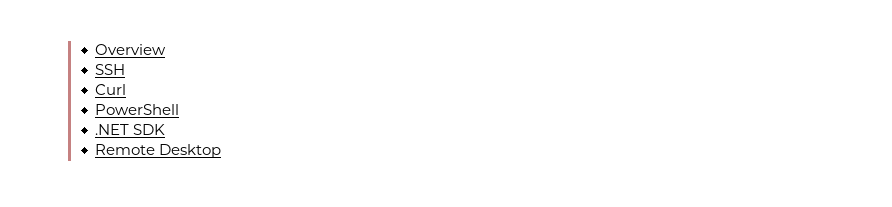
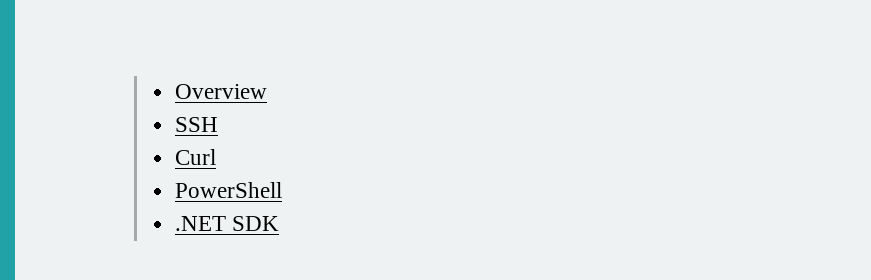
[95,144,222,158] // Remote Desktop -> (280, 223) none

